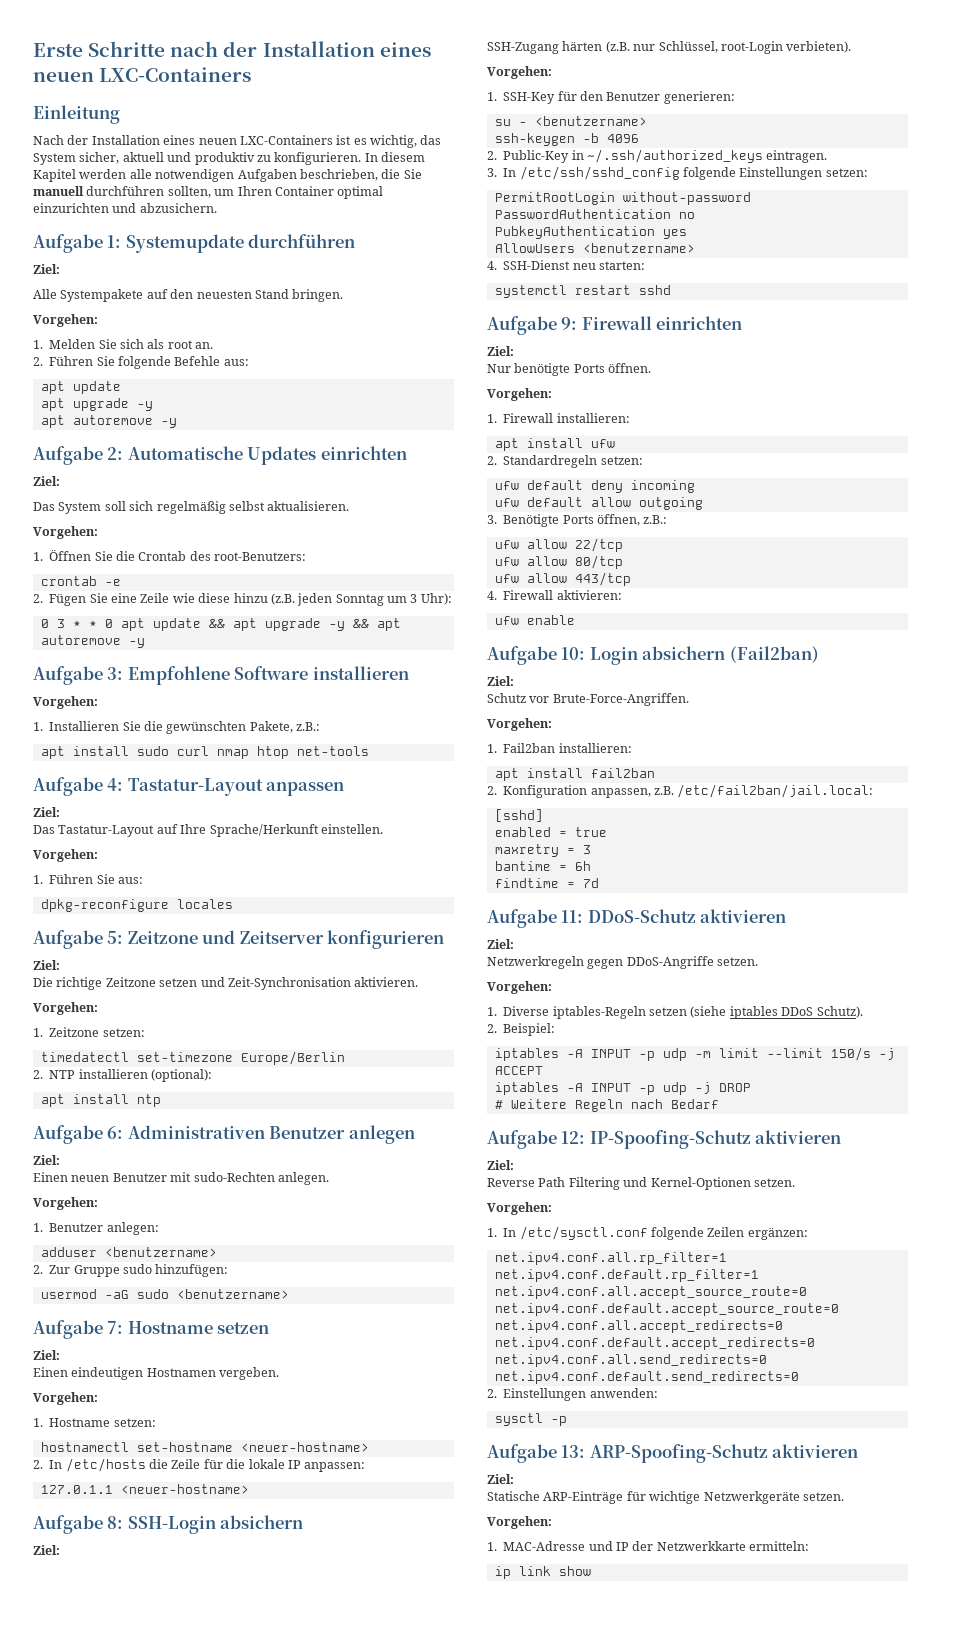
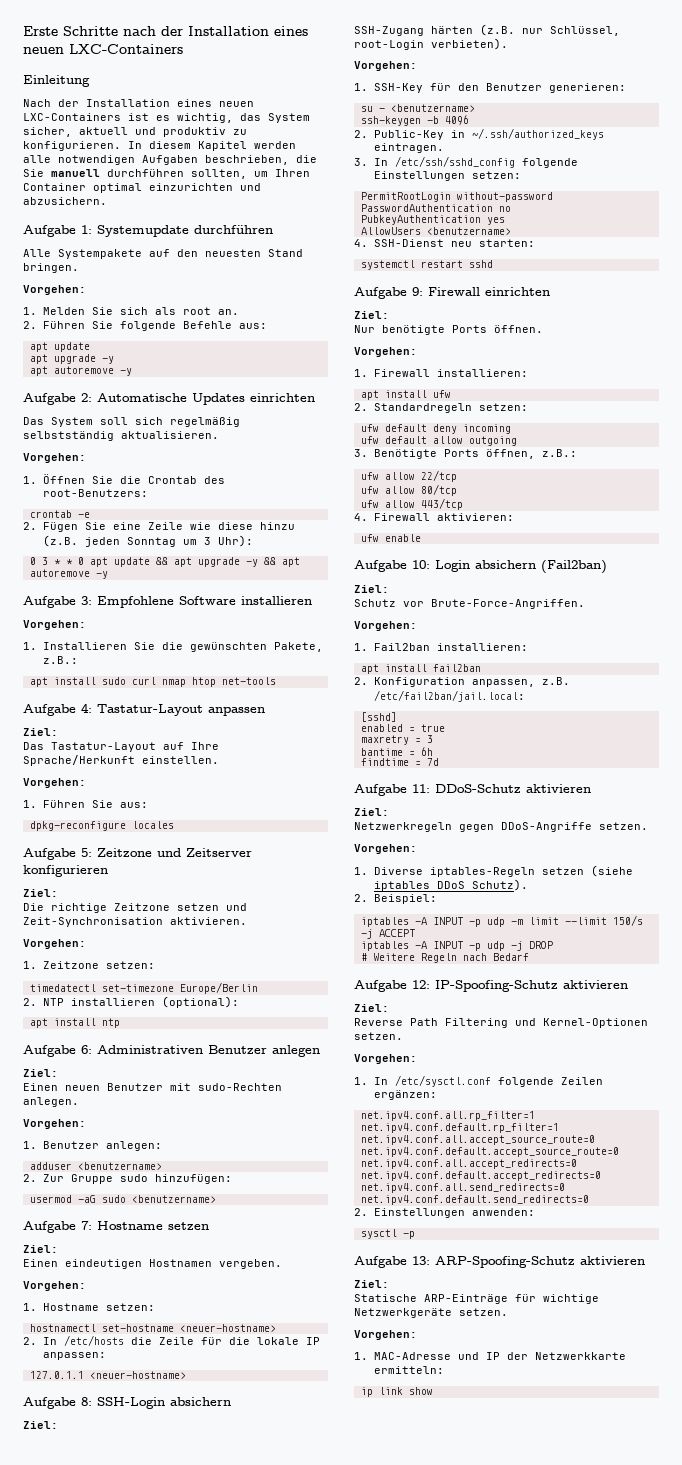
[33,264,60,274] // Ziel: -> (273, 229) none
[33,476,60,486] // Ziel: -> (315, 397) none
[228,501,265,511] selbst -> [23,431,114,441] selbstständig

